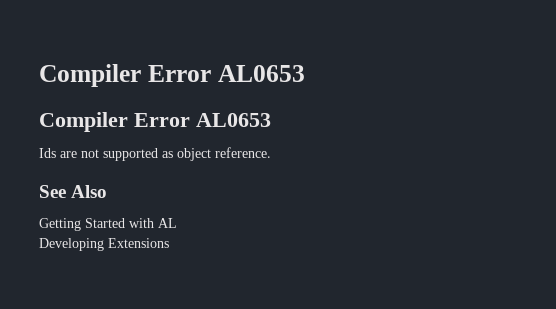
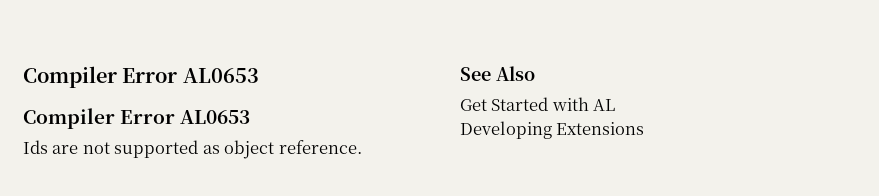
[39,218,81,231] Getting -> [460,99,487,111] Get

